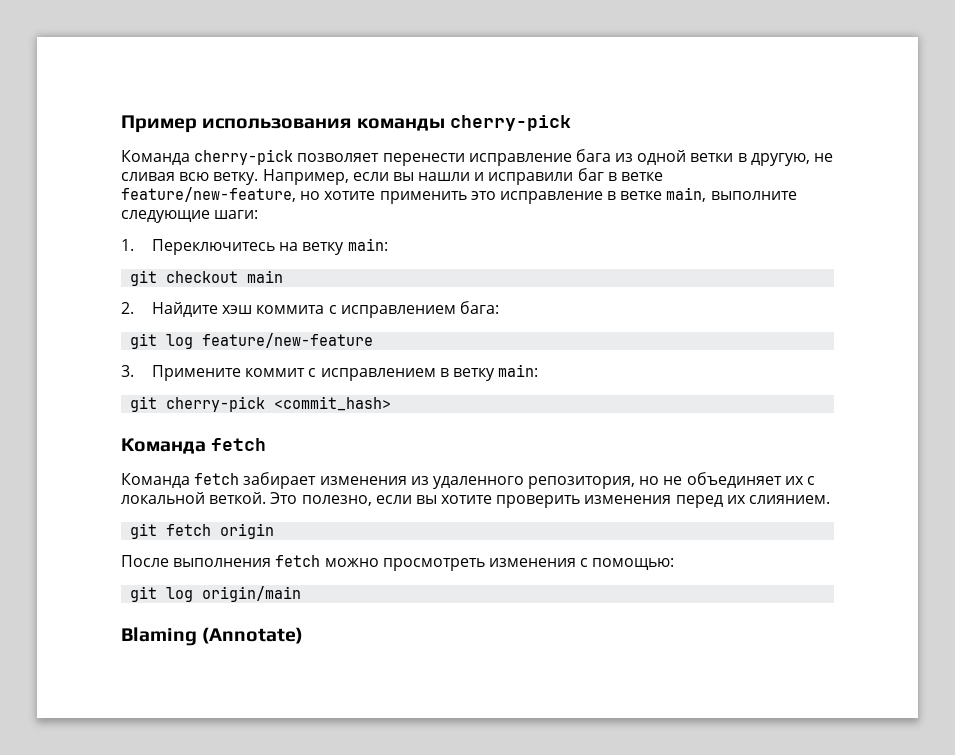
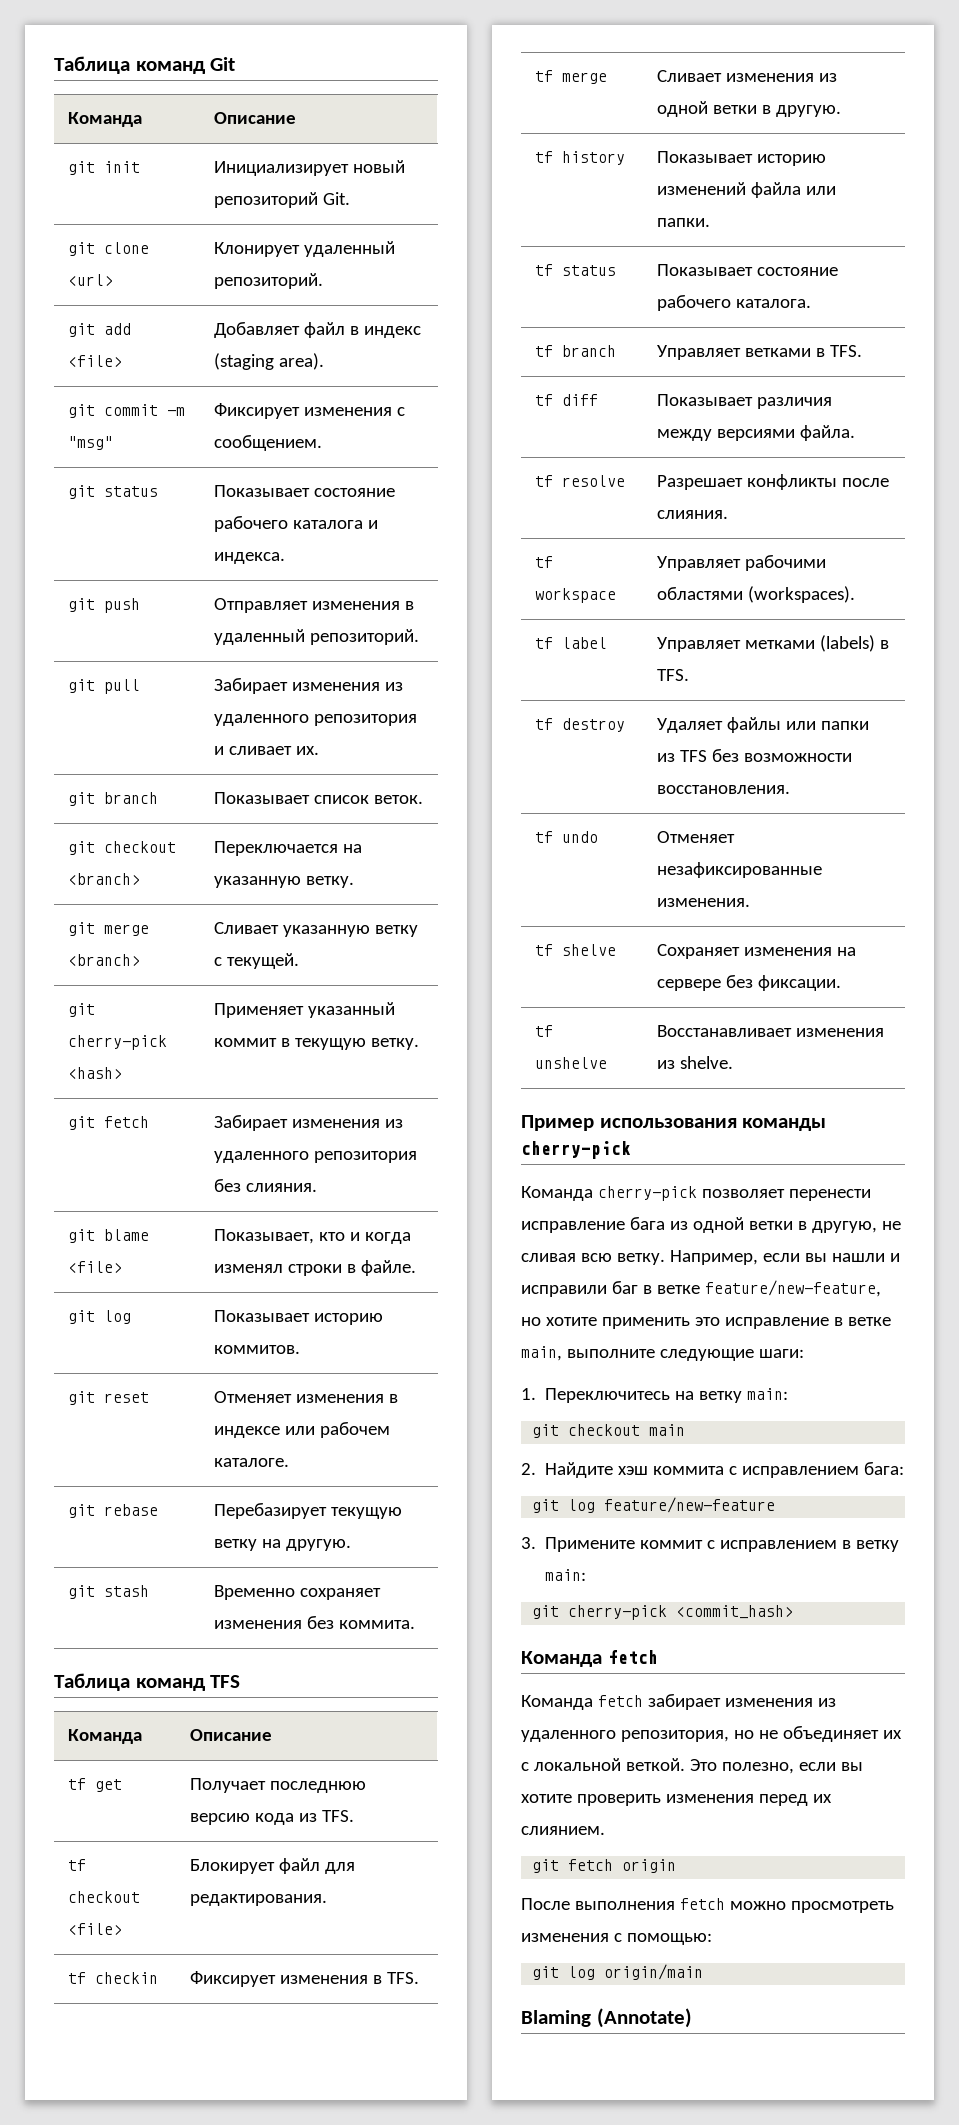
(121, 124) none -> [54,56,236,74] [68,112,143,127] [214,112,297,124] [68,161,141,175] [214,160,406,176] [214,192,351,208] [68,242,150,256] [68,274,114,286] [214,241,396,257] [214,273,324,289] [68,323,132,337] [68,355,123,367] [214,322,422,338] [214,353,325,370] [68,404,186,418] [68,436,114,450] [214,403,406,419] [214,435,323,451] [68,485,159,499] [214,485,396,497] [214,516,379,532] [214,552,286,564] [68,598,141,613] [214,598,415,613] [214,629,420,645] [68,679,141,694] [214,678,404,694] [214,714,418,726] [214,746,320,755] [68,792,159,806] [214,792,424,804] [68,841,177,855] [68,873,141,885] [214,841,363,856] [214,876,355,888] [68,922,150,936] [68,954,141,966] [214,922,419,937] [214,953,300,969] [68,1003,96,1017] [68,1035,168,1050] [68,1067,123,1079] [214,1002,396,1018] [214,1038,420,1050] [68,1116,150,1130] [214,1115,404,1131] [214,1151,418,1163] [214,1179,318,1192] [68,1229,150,1243] [68,1261,123,1273] [214,1229,412,1244] [214,1260,417,1276] [68,1310,132,1324] [214,1310,384,1325] [214,1345,301,1354] [68,1391,150,1405] [214,1391,399,1403] [214,1422,391,1438] [214,1458,290,1467] [68,1504,159,1518] [214,1503,403,1519] [214,1539,352,1551] [68,1585,150,1599] [214,1585,382,1600] [214,1616,416,1629] [54,1673,241,1691] [68,1729,143,1744] [190,1729,273,1741] [68,1778,123,1792] [190,1778,367,1793] [190,1810,355,1825] [68,1859,87,1871] [68,1891,141,1903] [68,1923,123,1935] [190,1858,356,1874] [190,1894,328,1906] [68,1972,159,1984] [190,1971,420,1987] [535,70,608,84] [657,70,838,82] [657,101,842,117] [535,151,626,165] [657,151,827,166] [657,182,837,198] [657,218,711,227] [535,264,617,276] [657,264,839,276] [657,295,812,311] [535,345,617,357] [657,345,863,360] [535,394,599,406] [657,394,833,409] [657,425,856,441] [535,475,626,487] [657,474,890,490] [657,510,729,519] [535,556,554,568] [535,588,617,603] [657,555,827,571] [657,586,856,603] [535,637,608,649] [657,635,890,652] [657,669,690,681] [535,718,626,732] [657,717,870,733] [657,749,853,762] [657,785,791,794] [535,831,599,843] [657,831,736,843] [657,862,823,878] [657,898,751,907] [535,944,617,956] [657,944,857,959] [657,975,842,991] [535,1025,554,1037] [535,1057,608,1069] [657,1025,885,1037] [657,1056,734,1069] Таблица команд Git // Команда | Описание // git init | Инициализирует новый репозиторий Git. // git clone <url> | Клонирует удаленный репозиторий. // git add <file> | Добавляет файл в индекс (staging area). // git commit -m "msg" | Фиксирует изменения с сообщением. // git status | Показывает состояние рабочего каталога и индекса. // git push | Отправляет изменения в удаленный репозиторий. // git pull | Забирает изменения из удаленного репозитория и сливает их. // git branch | Показывает список веток. // git checkout <branch> | Переключается на указанную ветку. // git merge <branch> | Сливает указанную ветку с текущей. // git cherry-pick <hash> | Применяет указанный коммит в текущую ветку. // git fetch | Забирает изменения из удаленного репозитория без слияния. // git blame <file> | Показывает, кто и когда изменял строки в файле. // git log | Показывает историю коммитов. // git reset | Отменяет изменения в индексе или рабочем каталоге. // git rebase | Перебазирует текущую ветку на другую. // git stash | Временно сохраняет изменения без коммита. // Таблица команд TFS // Команда | Описание // tf get | Получает последнюю версию кода из TFS. // tf checkout <file> | Блокирует файл для редактирования. // tf checkin | Фиксирует изменения в TFS. // tf merge | Сливает изменения из одной ветки в другую. // tf history | Показывает историю изменений файла или папки. // tf status | Показывает состояние рабочего каталога. // tf branch | Управляет ветками в TFS. // tf diff | Показывает различия между версиями файла. // tf resolve | Разрешает конфликты после слияния. // tf workspace | Управляет рабочими областями (workspaces). // tf label | Управляет метками (labels) в TFS. // tf destroy | Удаляет файлы или папки из TFS без возможности восстановления. // tf undo | Отменяет незафиксированные изменения. // tf shelve | Сохраняет изменения на сервере без фиксации. // tf unshelve | Восстанавливает изменения из shelve. //

